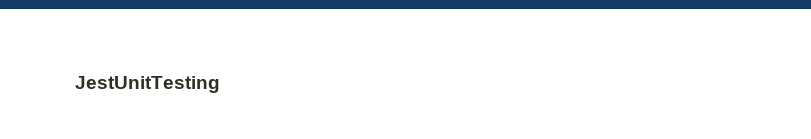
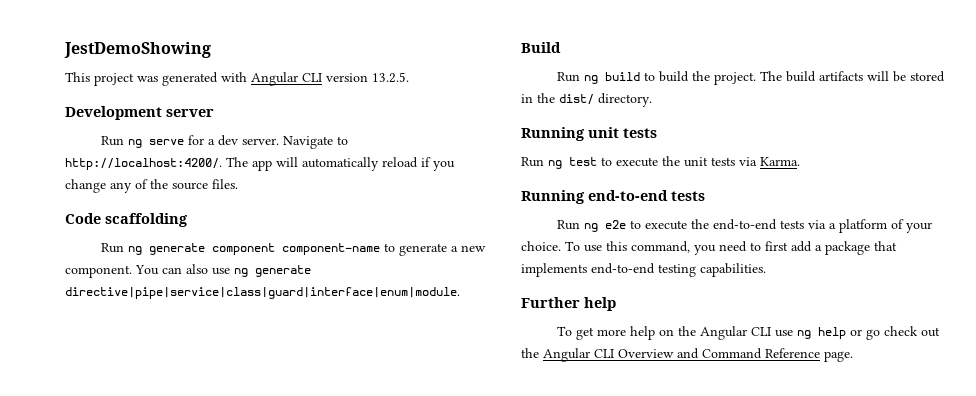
[75,76,220,93] JestUnitTesting -> [64,42,211,58] [65,72,409,86] [65,106,214,120] [100,135,348,149] [65,157,455,171] [65,179,238,193] [65,213,188,227] [100,243,486,256] [65,264,311,278] [65,287,460,299] [521,42,561,53] [556,71,945,85] [521,93,652,107] [521,127,657,141] [521,156,800,169] [521,190,705,204] [556,219,932,233] [521,241,897,255] [521,263,766,277] [521,297,616,311] [556,326,940,340] [521,348,853,362] JestDemoShowing // This project was generated with Angular CLI version 13.2.5. // Development server // Run ng serve for a dev server. Navigate to http://localhost:4200/. The app will automatically reload if you change any of the source files. // Code scaffolding // Run ng generate component component-name to generate a new component. You can also use ng generate directive|pipe|service|class|guard|interface|enum|module. // Build // Run ng build to build the project. The build artifacts will be stored in the dist/ directory. // Running unit tests // Run ng test to execute the unit tests via Karma. // Running end-to-end tests // Run ng e2e to execute the end-to-end tests via a platform of your choice. To use this command, you need to first add a package that implements end-to-end testing capabilities. // Further help // To get more help on the Angular CLI use ng help or go check out the Angular CLI Overview and Command Reference page.

